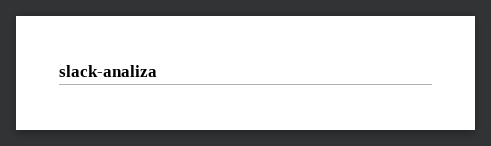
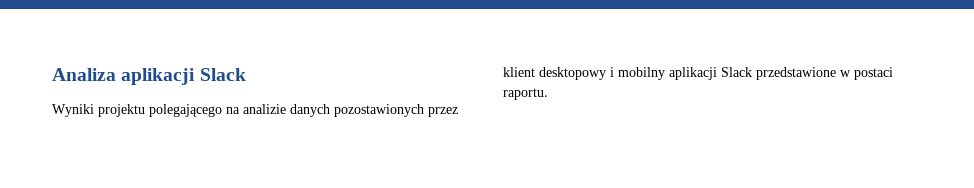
[59,65,157,77] slack-analiza -> [52,68,246,85] [52,104,458,117] [503,67,893,80] [503,88,548,100] Analiza aplikacji Slack // Wyniki projektu polegającego na analizie danych pozostawionych przez klient desktopowy i mobilny aplikacji Slack przedstawione w postaci raportu.

